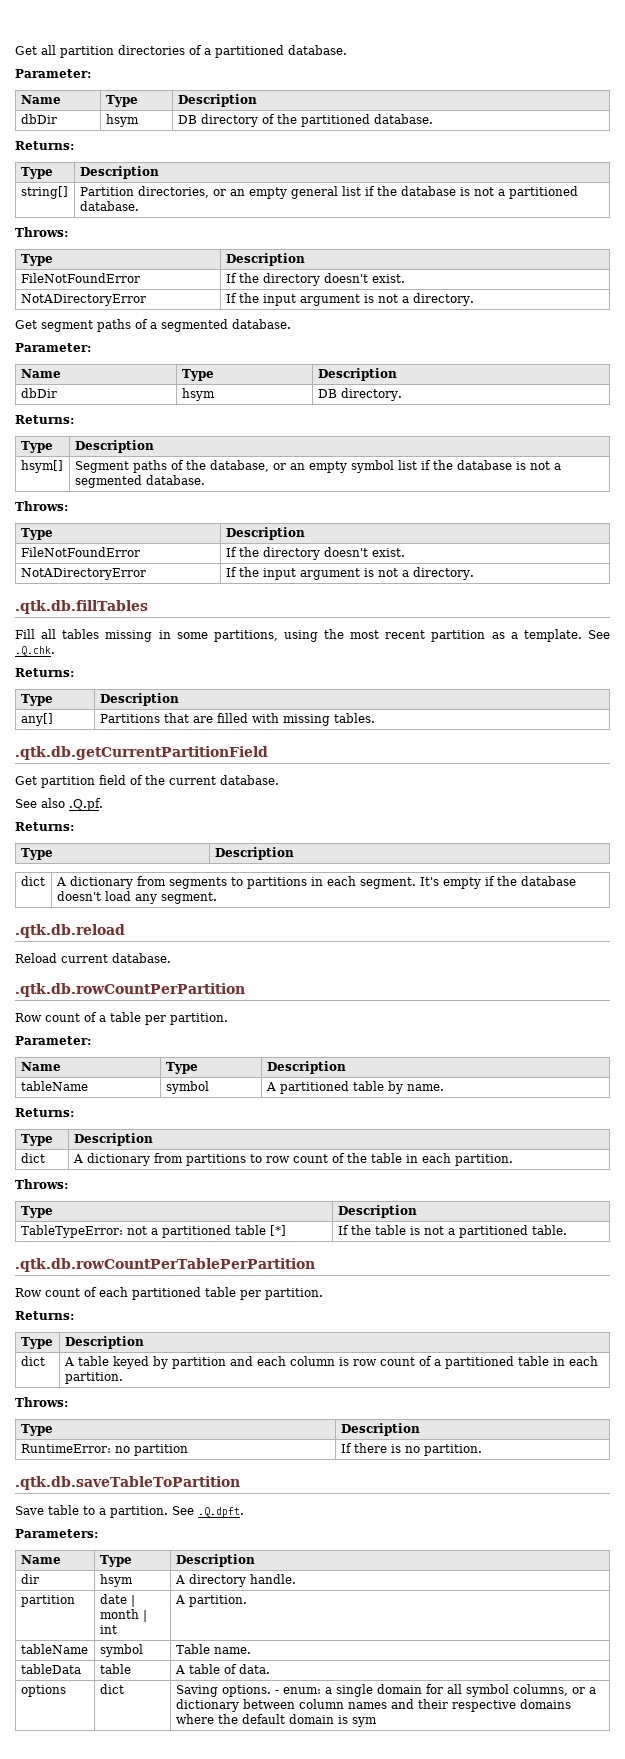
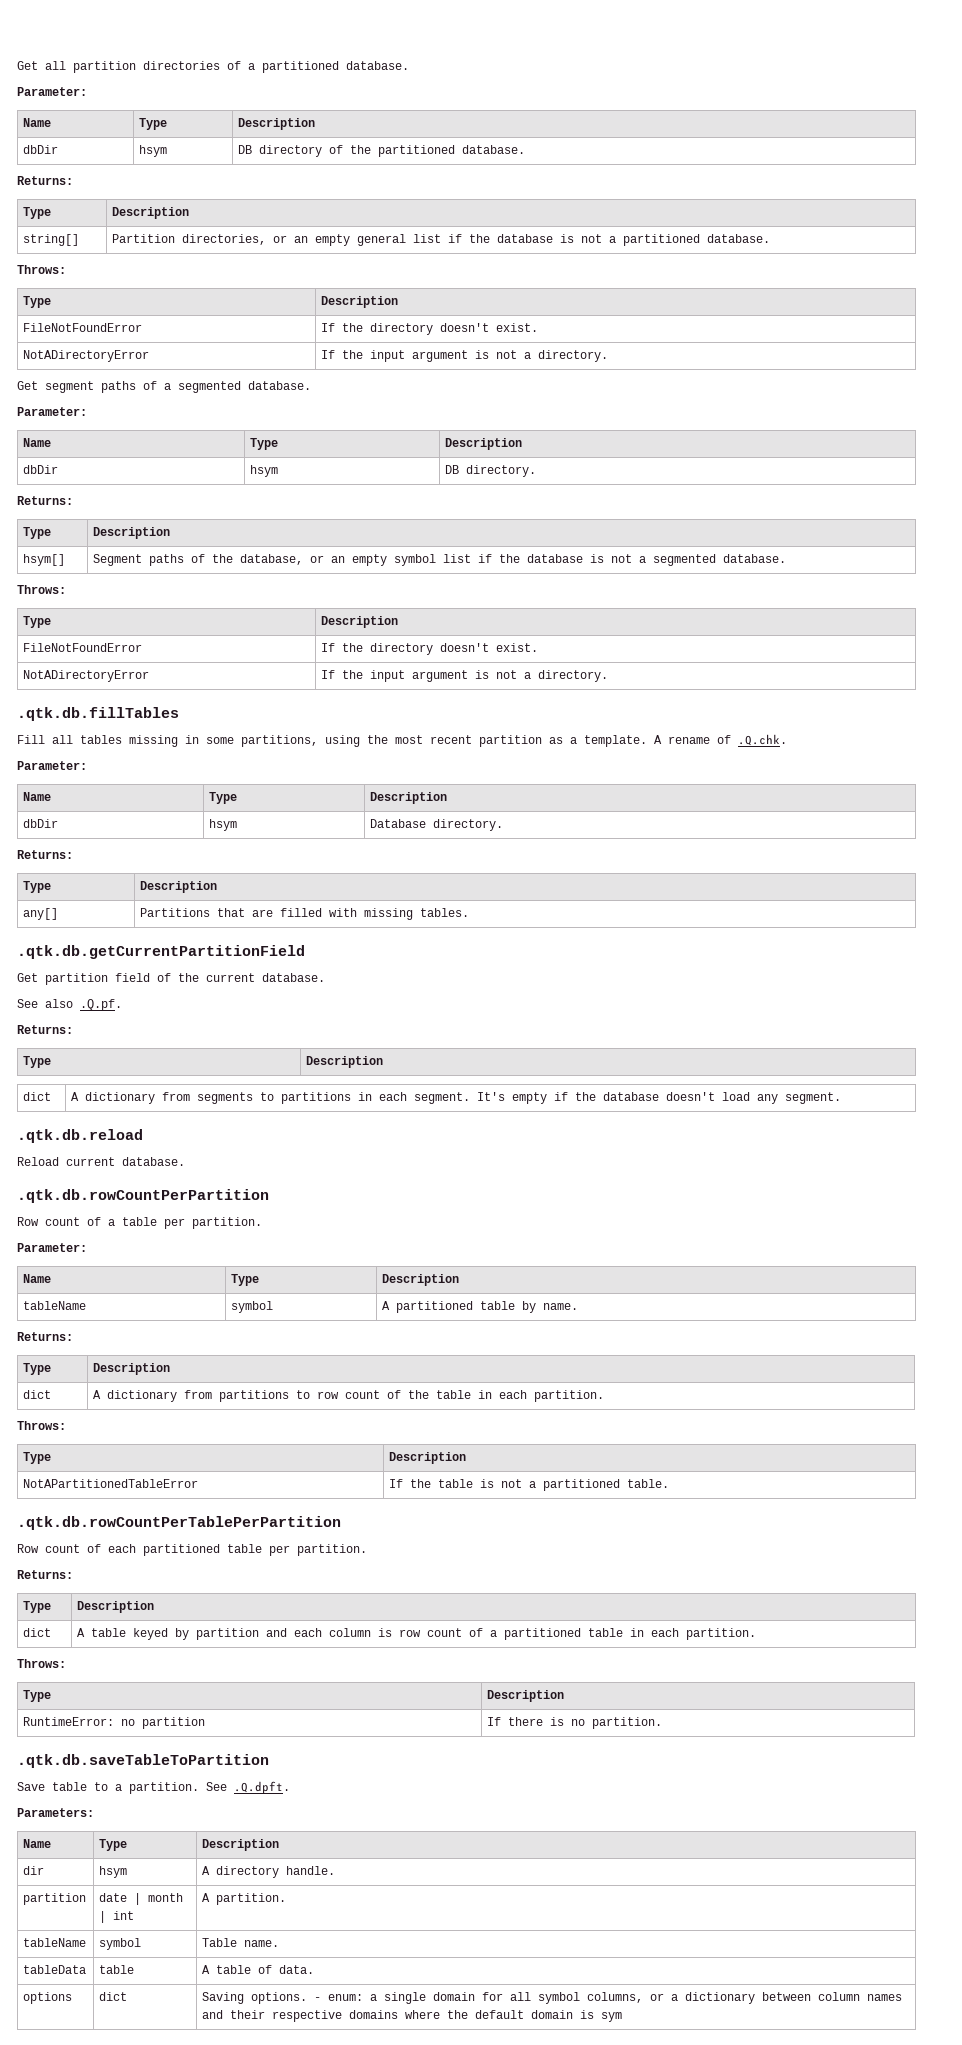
[587,630,610,639] [15,646,55,656] See .Q.chk. -> [654,734,787,746] [17,761,87,770] [23,792,52,801] [209,792,238,804] [370,792,448,804] [23,819,59,828] [209,819,238,831] [370,819,504,831] A rename of .Q.chk. // Parameter: // Name | Type | Description // dbDir | hsym | Database directory.
[20,1225,286,1238] TableTypeError: not a partitioned table [*] -> [23,1479,199,1488] NotAPartitionedTableError

